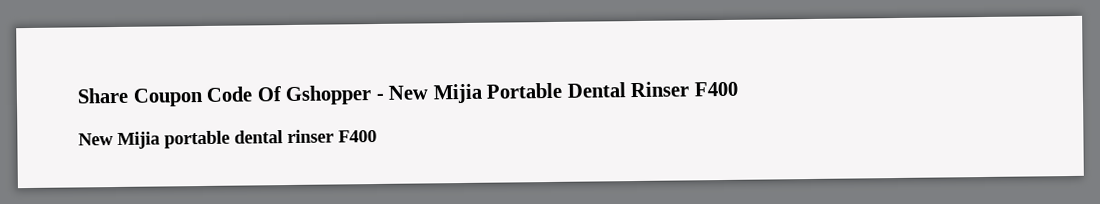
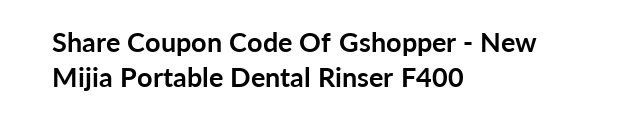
[78,129,377,149] // New Mijia portable dental rinser F400 -> (464, 77) none

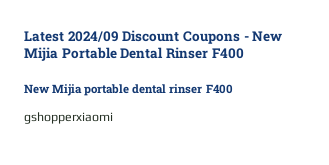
[52,32,456,56] Share Coupon Code Of Gshopper -> [24,30,240,44] Latest 2024/09 Discount Coupons
(464, 77) none -> [24,84,233,96] [24,112,113,124] // New Mijia portable dental rinser F400 // gshopperxiaomi

